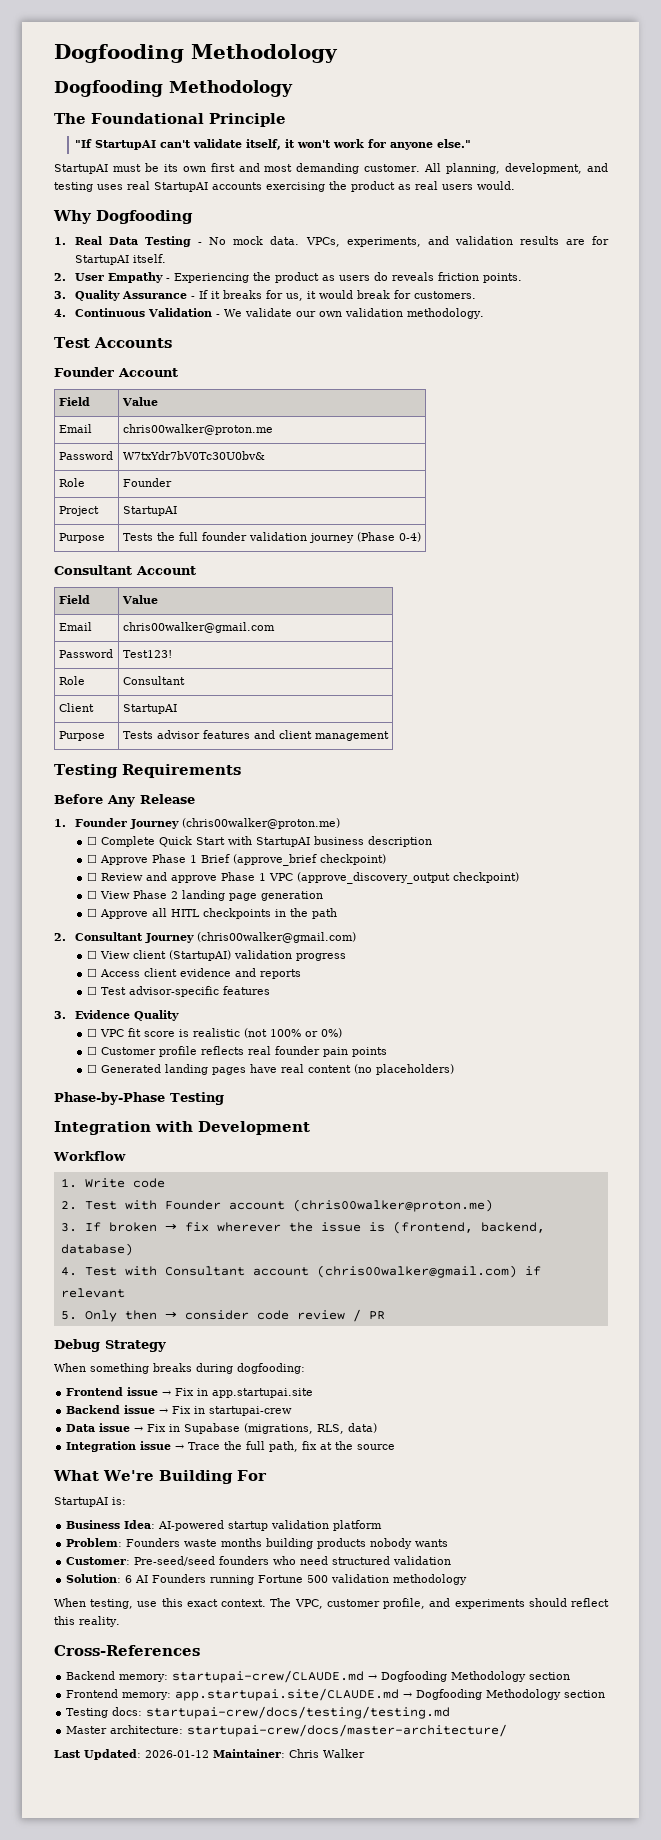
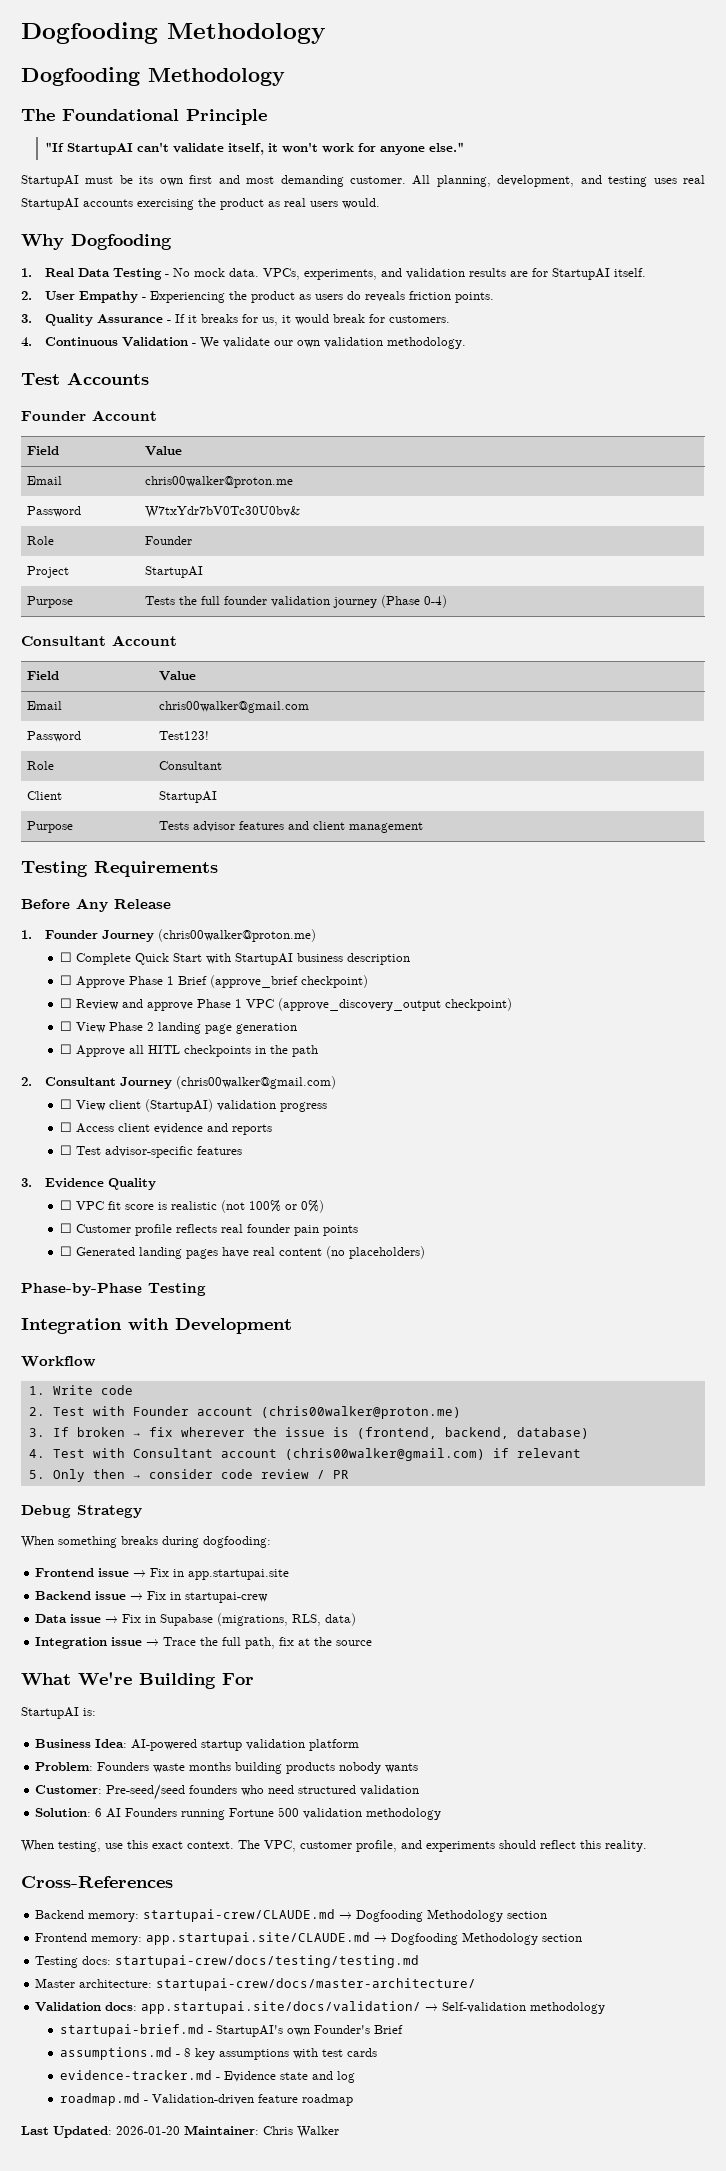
(508, 1730) none -> [35,2001,606,2014] [59,2024,403,2037] [59,2047,377,2060] [59,2070,355,2083] [59,2093,353,2106] // Validation docs: app.startupai.site/docs/validation/ → Self-validation methodology // startupai-brief.md - StartupAI's own Founder's Brief // assumptions.md - 8 key assumptions with test cards // evidence-tracker.md - Evidence state and log // roadmap.md - Validation-driven feature roadmap
[145,1750,209,1758] 2026-01-12 -> [116,2126,180,2135] 2026-01-20

